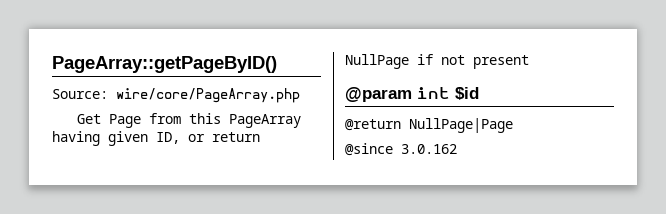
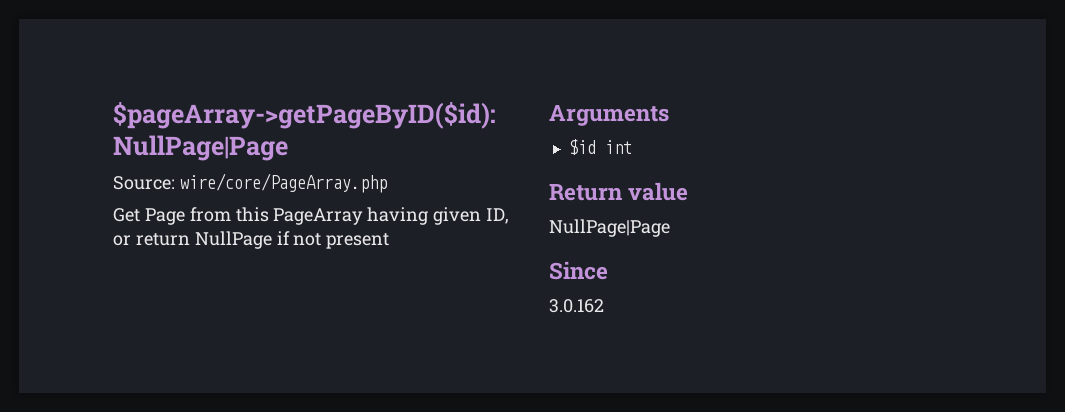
[52,56,277,73] PageArray::getPageByID() -> [113,101,496,129] [113,135,288,161] $pageArray->getPageByID($id): NullPage|Page
[345,87,412,102] @param -> [549,105,669,126] [568,139,596,155] Arguments // $id
[455,87,479,100] [345,118,513,133] [345,143,393,156] $id // @return NullPage|Page // @since -> [549,182,689,201] [549,219,670,237] [549,261,608,280] // Return value // NullPage|Page // Since //

